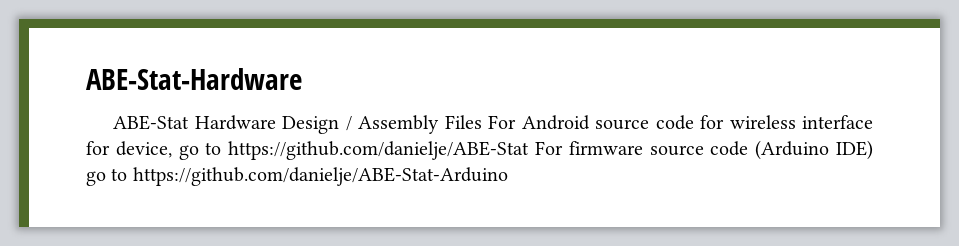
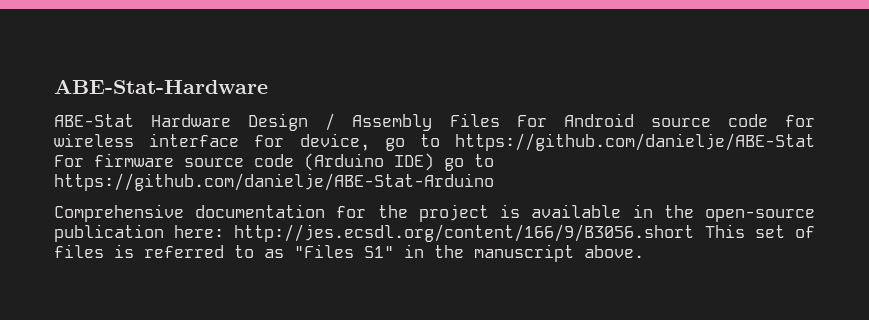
(508, 176) none -> [54,204,815,222] [54,224,816,242] [54,244,644,262] // Comprehensive documentation for the project is available in the open-source publication here: http://jes.ecsdl.org/content/166/9/B3056.short This set of files is referred to as "Files S1" in the manuscript above.

